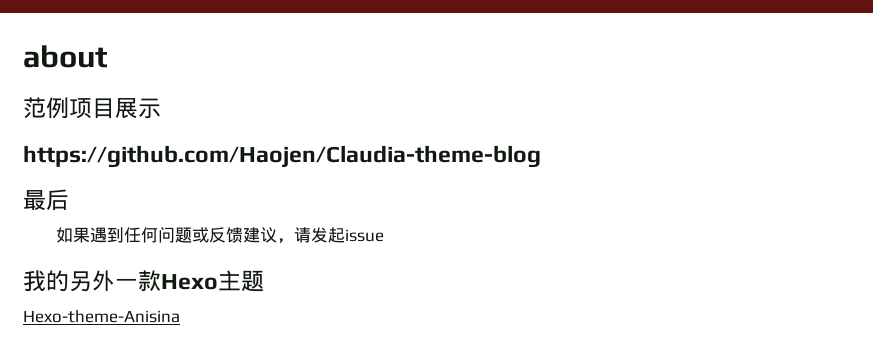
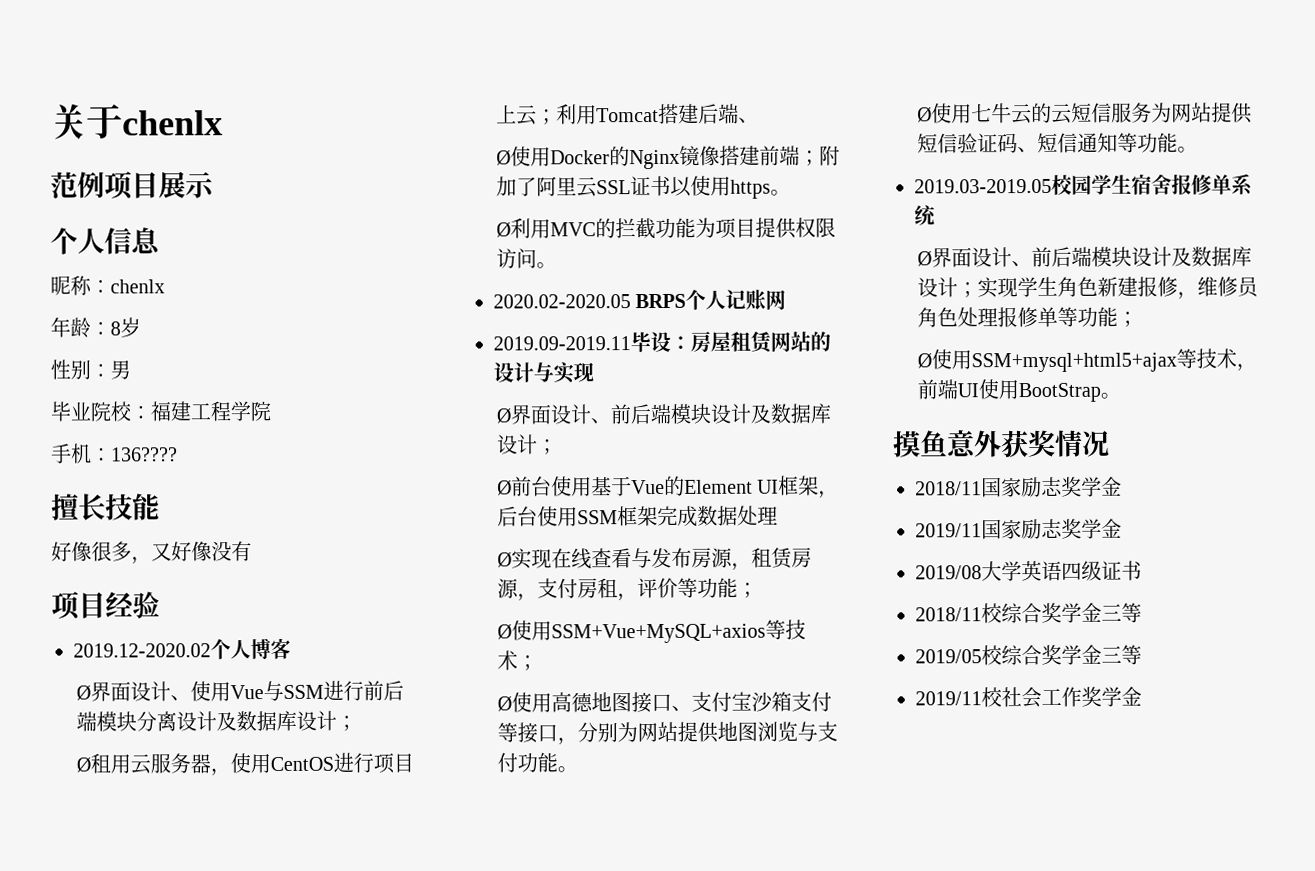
[23,45,108,68] about -> [50,103,223,140] 关于chenlx
[23,145,541,168] [23,189,69,211] [56,227,385,244] [23,270,264,292] [23,310,180,323] https://github.com/Haojen/Claudia-theme-blog // 最后 // 如果遇到任何问题或反馈建议，请发起issue // 我的另外一款Hexo主题 // Hexo-theme-Anisina -> [50,227,161,255] [50,275,165,296] [50,317,141,339] [50,359,131,380] [50,401,271,422] [51,443,178,464] [51,493,160,521] [51,541,252,565] [51,591,160,620] [73,638,291,660] [76,680,405,702] [76,710,358,732] [76,752,415,777] [496,103,760,126] [496,145,841,170] [496,175,792,199] [496,217,837,240] [496,248,558,269] [493,289,787,310] [493,330,831,354] [493,362,594,384] [496,403,832,425] [496,434,559,455] [497,475,840,499] [497,505,779,527] [497,547,813,571] [497,577,759,602] [497,619,807,644] [497,650,539,671] [497,691,833,714] [497,721,839,746] [497,752,579,773] [917,102,1254,125] [917,132,1199,154] [914,173,1253,196] [914,205,936,226] [917,246,1253,268] [917,276,1261,300] [917,306,1139,328] [917,348,1258,373] [917,379,1122,403] [892,429,1110,458] [915,476,1122,498] [915,518,1122,540] [915,560,1142,582] [915,602,1142,624] [915,644,1142,666] [915,686,1142,709] 个人信息 // 昵称：chenlx // 年龄：8岁 // 性别：男 // 毕业院校：福建工程学院 // 手机：136???? // 擅长技能 // 好像很多，又好像没有 // 项目经验 // 2019.12-2020.02个人博客 // Ø界面设计、使用Vue与SSM进行前后端模块分离设计及数据库设计； // Ø租用云服务器，使用CentOS进行项目上云；利用Tomcat搭建后端、 // Ø使用Docker的Nginx镜像搭建前端；附加了阿里云SSL证书以使用https。 // Ø利用MVC的拦截功能为项目提供权限访问。 // 2020.02-2020.05 BRPS个人记账网 // 2019.09-2019.11毕设：房屋租赁网站的设计与实现 // Ø界面设计、前后端模块设计及数据库设计； // Ø前台使用基于Vue的Element UI框架，后台使用SSM框架完成数据处理 // Ø实现在线查看与发布房源，租赁房源，支付房租，评价等功能； // Ø使用SSM+Vue+MySQL+axios等技术； // Ø使用高德地图接口、支付宝沙箱支付等接口，分别为网站提供地图浏览与支付功能。 // Ø使用七牛云的云短信服务为网站提供短信验证码、短信通知等功能。 // 2019.03-2019.05校园学生宿舍报修单系统 // Ø界面设计、前后端模块设计及数据库设计；实现学生角色新建报修，维修员角色处理报修单等功能； // Ø使用SSM+mysql+html5+ajax等技术，前端UI使用BootStrap。 // 摸鱼意外获奖情况 // 2018/11国家励志奖学金 // 2019/11国家励志奖学金 // 2019/08大学英语四级证书 // 2018/11校综合奖学金三等 // 2019/05校综合奖学金三等 // 2019/11校社会工作奖学金

